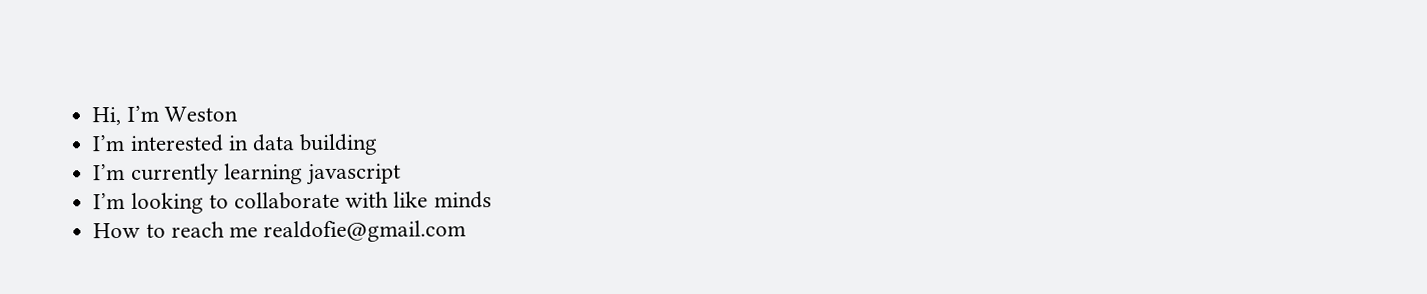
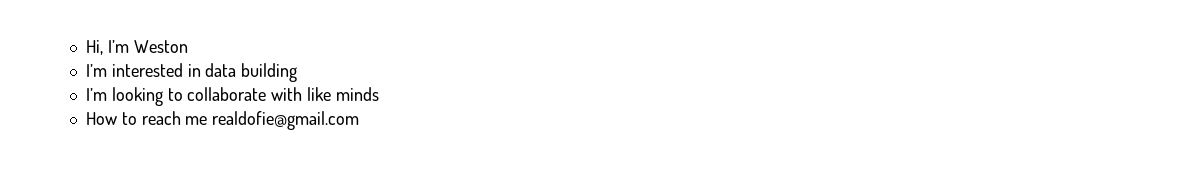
[93,163,401,186] // I’m currently learning javascript -> (298, 72) none

